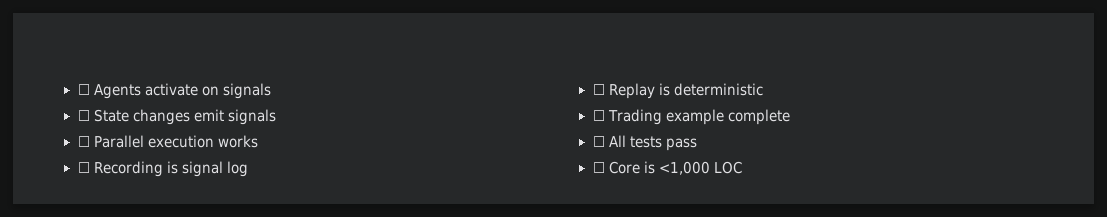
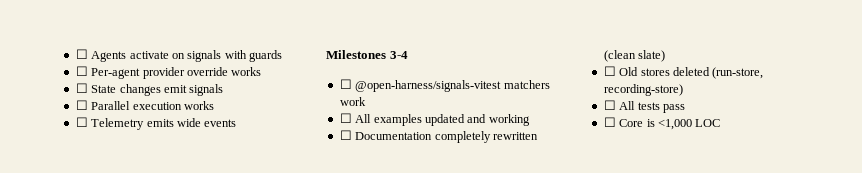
(271, 91) none -> [224,50,282,62] [75,66,262,79] with guards // ☐ Per-agent provider override works
[93,161,248,177] [592,83,763,99] [592,109,790,125] Recording is signal log // ☐ Replay is deterministic // ☐ Trading example complete -> [91,118,237,130] [326,50,408,59] [339,79,550,92] [339,97,366,106] [339,113,530,126] [339,130,538,143] [603,50,666,62] [603,66,764,79] [603,84,683,96] Telemetry emits wide events // Milestones 3-4 // ☐ @open-harness/signals-vitest matchers work // ☐ All examples updated and working // ☐ Documentation completely rewritten (clean slate) // ☐ Old stores deleted (run-store, recording-store)

